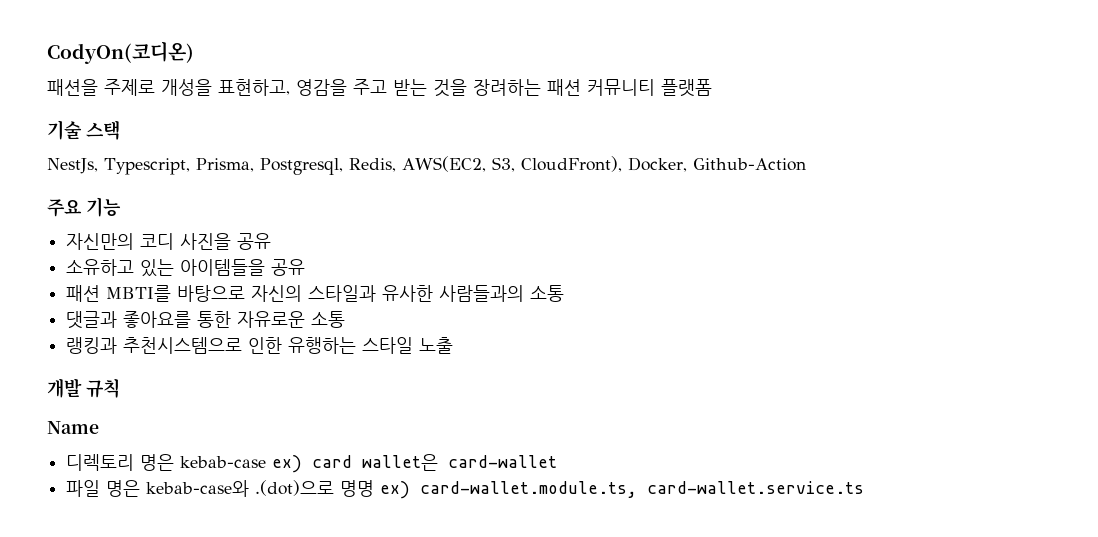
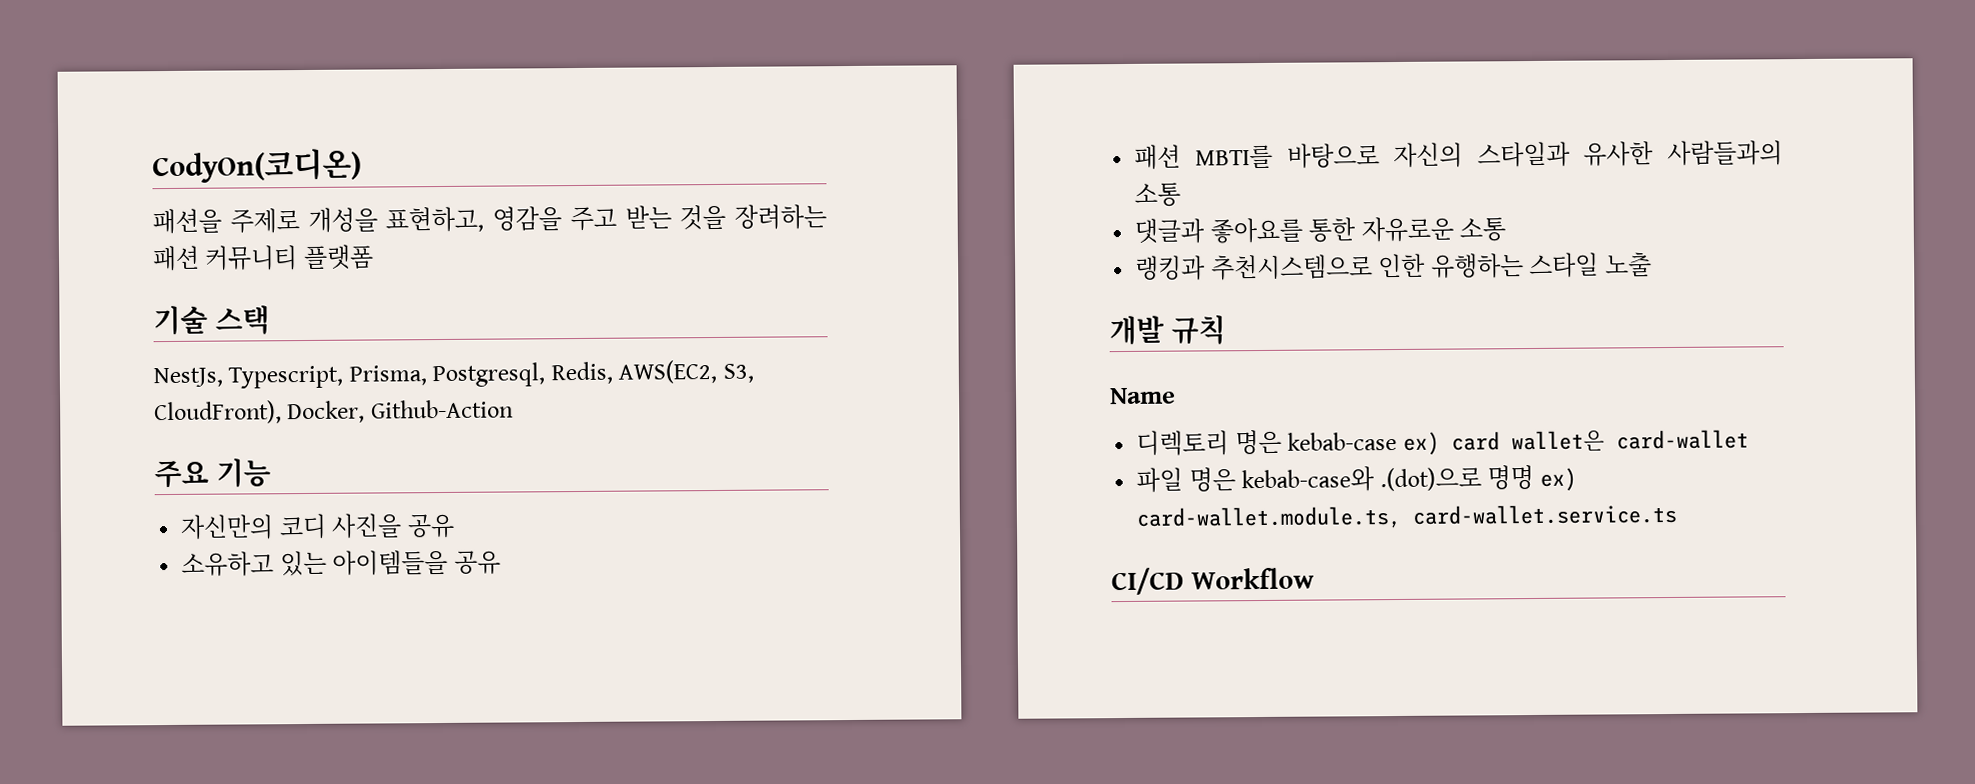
(865, 487) none -> [1111,567,1315,596] // CI/CD Workflow

